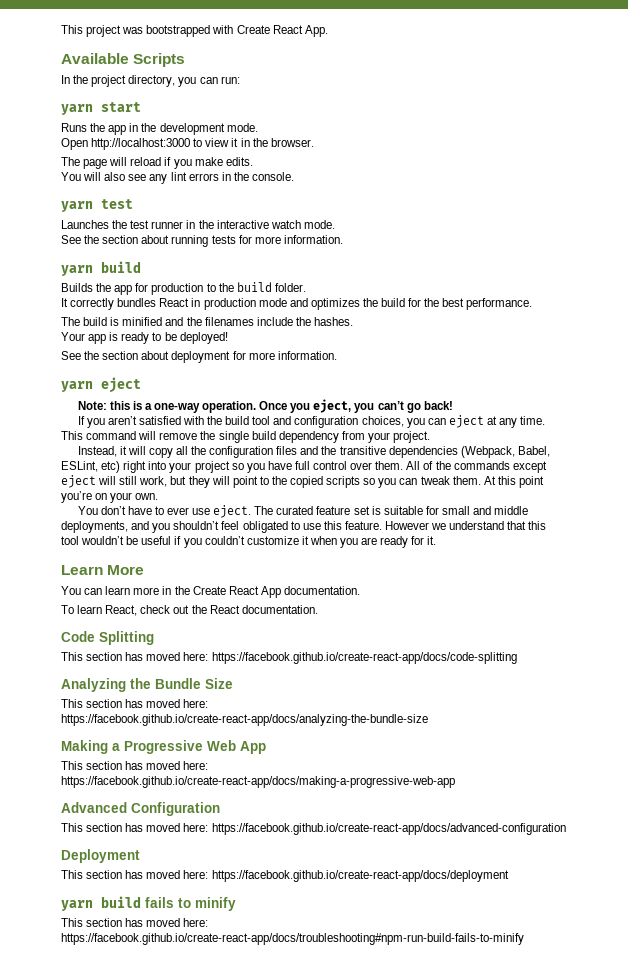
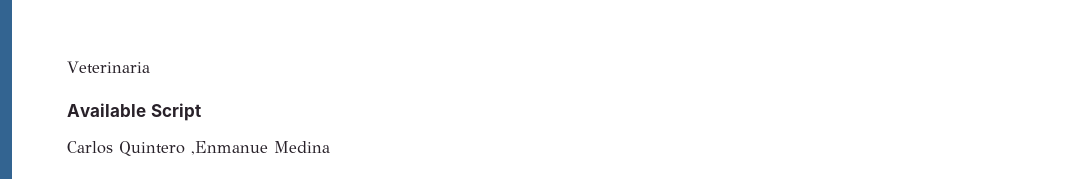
[61,25,328,37] [61,53,186,67] [61,75,240,87] [61,102,141,115] [61,123,258,135] [61,138,314,150] [61,157,253,169] [61,172,294,184] [61,199,133,212] [61,220,335,229] [61,235,343,247] [61,261,141,276] [61,282,306,295] [61,298,533,310] [61,317,353,326] [61,332,228,344] [61,351,337,363] [61,377,141,393] [77,399,453,413] [77,415,546,428] [61,431,431,443] [77,446,550,458] [61,461,547,473] [61,475,544,488] [61,491,159,503] [77,505,529,518] [61,521,547,533] [61,536,437,548] [61,565,145,575] [61,586,360,598] [61,605,318,616] [61,631,154,645] [61,652,517,664] [61,678,233,692] [61,699,209,708] [61,714,428,726] [61,740,266,754] [61,761,209,770] [61,776,455,788] [61,802,220,816] [61,823,566,835] [61,849,140,863] [61,870,509,882] [61,896,236,911] [61,918,209,927] [61,933,524,945] This project was bootstrapped with Create React App. // Available Scripts // In the project directory, you can run: // yarn start // Runs the app in the development mode. // Open http://localhost:3000 to view it in the browser. // The page will reload if you make edits. // You will also see any lint errors in the console. // yarn test // Launches the test runner in the interactive watch mode. // See the section about running tests for more information. // yarn build // Builds the app for production to the build folder. // It correctly bundles React in production mode and optimizes the build for the best performance. // The build is minified and the filenames include the hashes. // Your app is ready to be deployed! // See the section about deployment for more information. // yarn eject // Note: this is a one-way operation. Once you eject, you can’t go back! // If you aren’t satisfied with the build tool and configuration choices, you can eject at any time. This command will remove the single build dependency from your project. // Instead, it will copy all the configuration files and the transitive dependencies (Webpack, Babel, ESLint, etc) right into your project so you have full control over them. All of the commands except eject will still work, but they will point to the copied scripts so you can tweak them. At this point you’re on your own. // You don’t have to ever use eject. The curated feature set is suitable for small and middle deployments, and you shouldn’t feel obligated to use this feature. However we understand that this tool wouldn’t be useful if you couldn’t customize it when you are ready for it. // Learn More // You can learn more in the Create React App documentation. // To learn React, check out the React documentation. // Code Splitting // This section has moved here: https://facebook.github.io/create-react-app/docs/code-splitting // Analyzing the Bundle Size // This section has moved here: https://facebook.github.io/create-react-app/docs/analyzing-the-bundle-size // Making a Progressive Web App // This section has moved here: https://facebook.github.io/create-react-app/docs/making-a-progressive-web-app // Advanced Configuration // This section has moved here: https://facebook.github.io/create-react-app/docs/advanced-configuration // Deployment // This section has moved here: https://facebook.github.io/create-react-app/docs/deployment // yarn build fails to minify // This section has moved here: https://facebook.github.io/create-react-app/docs/troubleshooting#npm-run-build-fails-to-minify -> [67,61,150,73] [67,103,201,121] [67,141,330,156] Veterinaria // Available Script // Carlos Quintero ,Enmanue Medina

